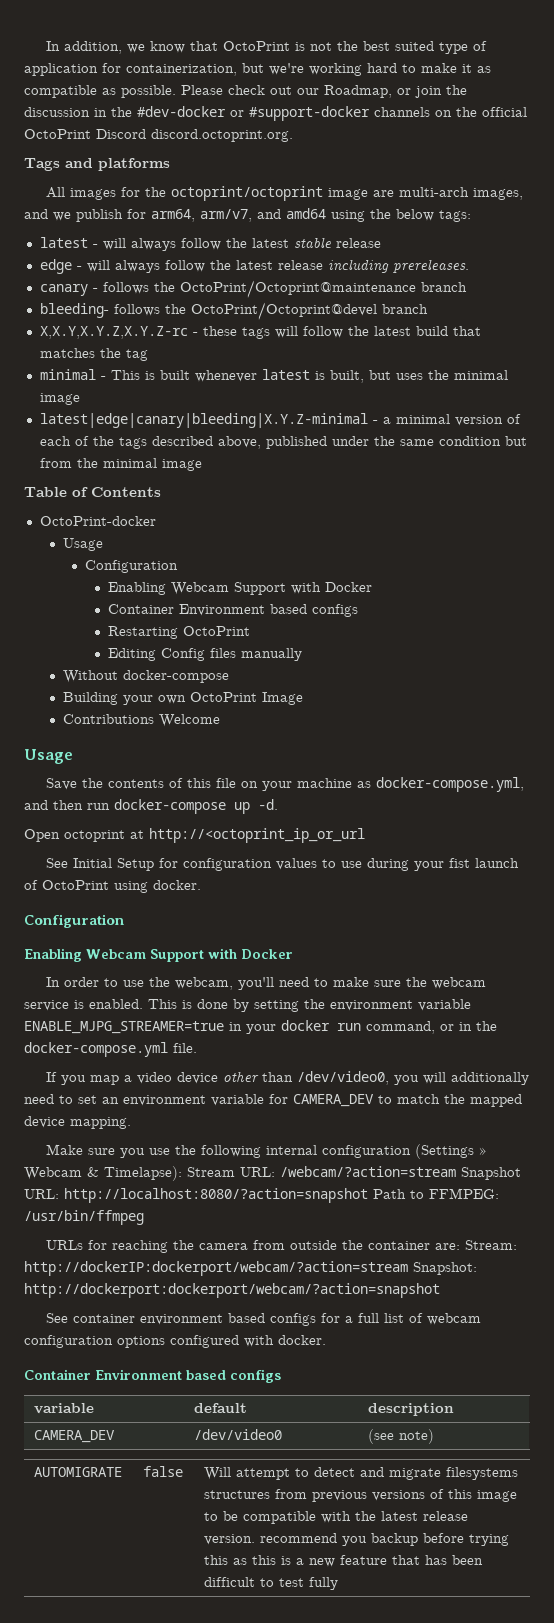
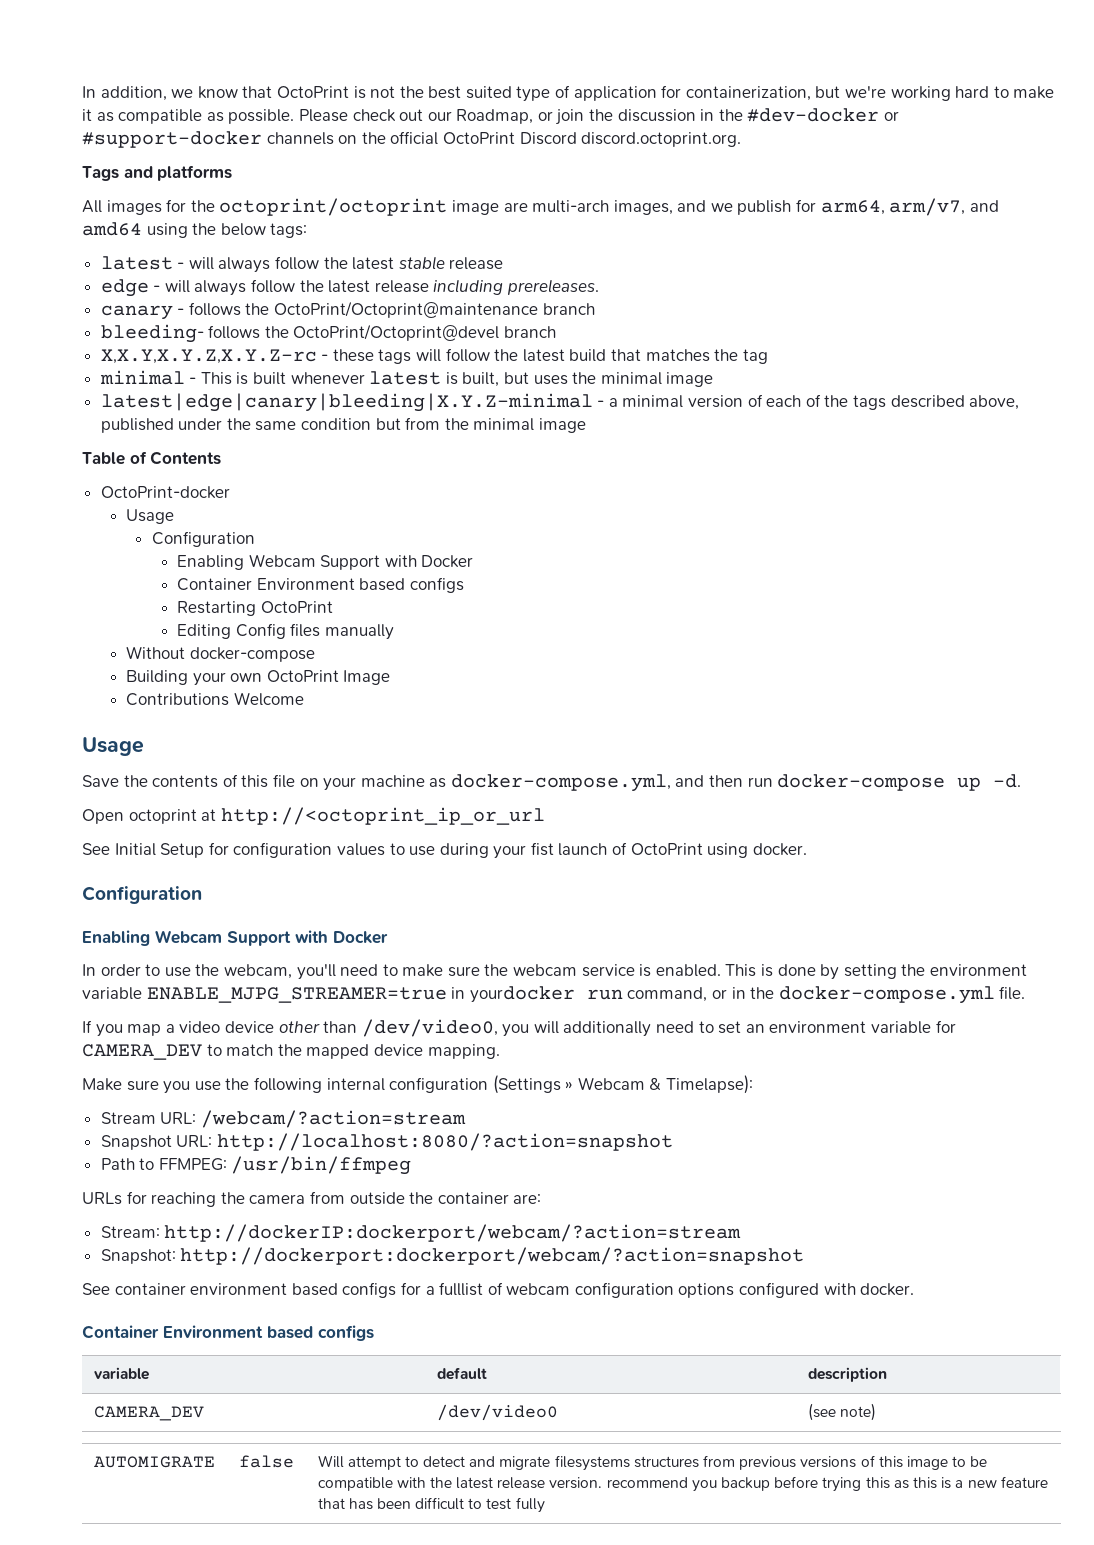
[246,1020,330,1034] your docker -> [469,986,575,1003] yourdocker
(182, 1173) none -> (754, 1084) //
(456, 1171) none -> (466, 1119) //
(368, 1195) none -> (673, 1142) //
(461, 1246) none -> (542, 1199) //
(408, 1268) none -> (742, 1233) //
[358,1313,405,1323] full list -> [439,1282,484,1296] fulllist

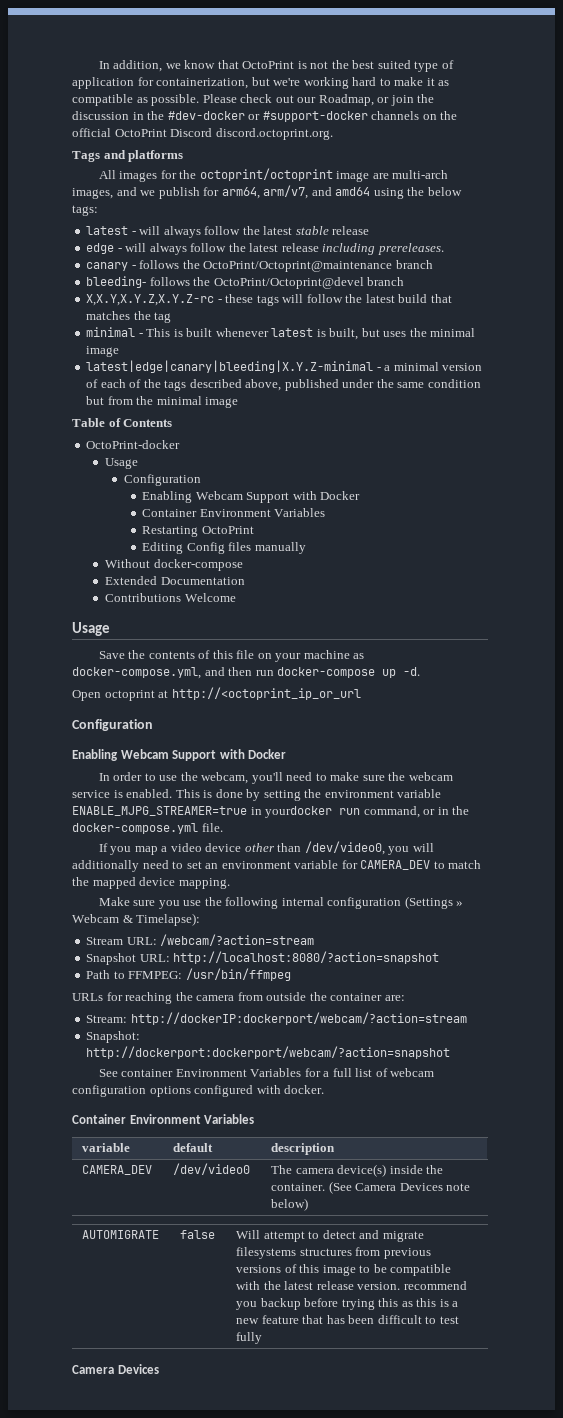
[359,577,464,593] based configs -> [274,508,326,517] Variables
[126,670,391,686] Building your own OctoPrint Image -> [105,576,245,585] Extended Documentation
[82,842,807,859] // See Initial Setup for configuration values to use during your fist launch of OctoPrint using docker. -> (361, 693) none
[190,1282,484,1298] environment based configs for a fulllist -> [175,1068,373,1077] Environment Variables for a full list
[267,1325,374,1341] based configs -> [204,1114,255,1124] Variables
[807,1403,876,1421] (see note) -> [271,1164,444,1177] [271,1181,471,1194] [271,1198,309,1211] The camera device(s) inside the container. (See Camera Devices note below)
(545, 1505) none -> [72,1364,159,1374] // Camera Devices

